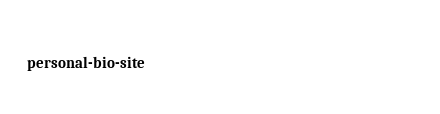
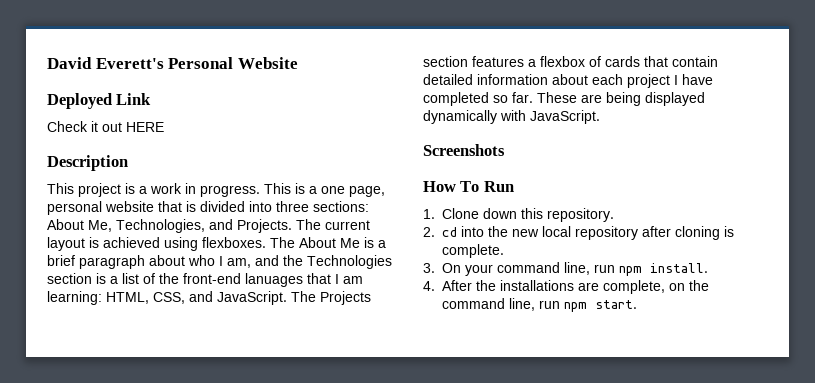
[27,56,145,71] personal-bio-site -> [47,57,298,69] [47,93,152,109] [47,121,164,132] [47,155,128,171] [47,183,385,197] [47,201,369,215] [47,219,370,233] [47,237,386,251] [47,255,392,269] [47,273,363,287] [47,291,371,305] [423,56,718,67] [423,74,713,88] [423,92,705,106] [423,110,600,124] [423,144,505,156] [423,181,514,192] [423,208,614,222] [423,226,734,240] [442,244,504,258] [423,262,708,276] [423,280,709,294] [442,298,637,312] David Everett's Personal Website // Deployed Link // Check it out HERE // Description // This project is a work in progress. This is a one page, personal website that is divided into three sections: About Me, Technologies, and Projects. The current layout is achieved using flexboxes. The About Me is a brief paragraph about who I am, and the Technologies section is a list of the front-end lanuages that I am learning: HTML, CSS, and JavaScript. The Projects section features a flexbox of cards that contain detailed information about each project I have completed so far. These are being displayed dynamically with JavaScript. // Screenshots // How To Run // 1. Clone down this repository. // 2. cd into the new local repository after cloning is complete. // 3. On your command line, run npm install. // 4. After the installations are complete, on the command line, run npm start.

